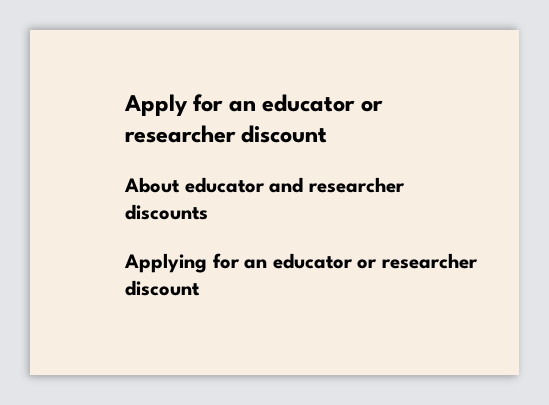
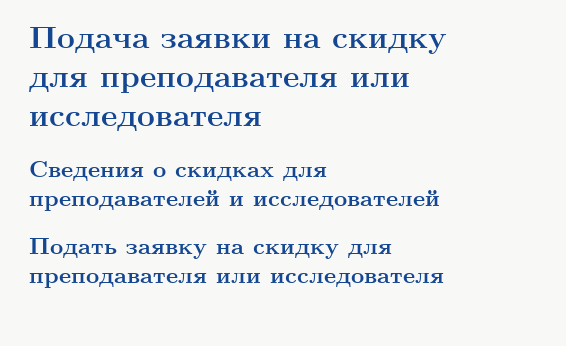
[124,94,383,116] [125,125,328,143] [124,177,405,193] [125,204,208,220] [124,253,478,273] [125,280,200,296] Apply for an educator or researcher discount // About educator and researcher discounts // Applying for an educator or researcher discount -> [29,27,447,54] [29,73,410,93] [29,112,262,131] [29,161,327,181] [29,190,440,211] [29,238,392,259] [29,273,444,288] Подача заявки на скидку для преподавателя или исследователя // Сведения о скидках для преподавателей и исследователей // Подать заявку на скидку для преподавателя или исследователя

